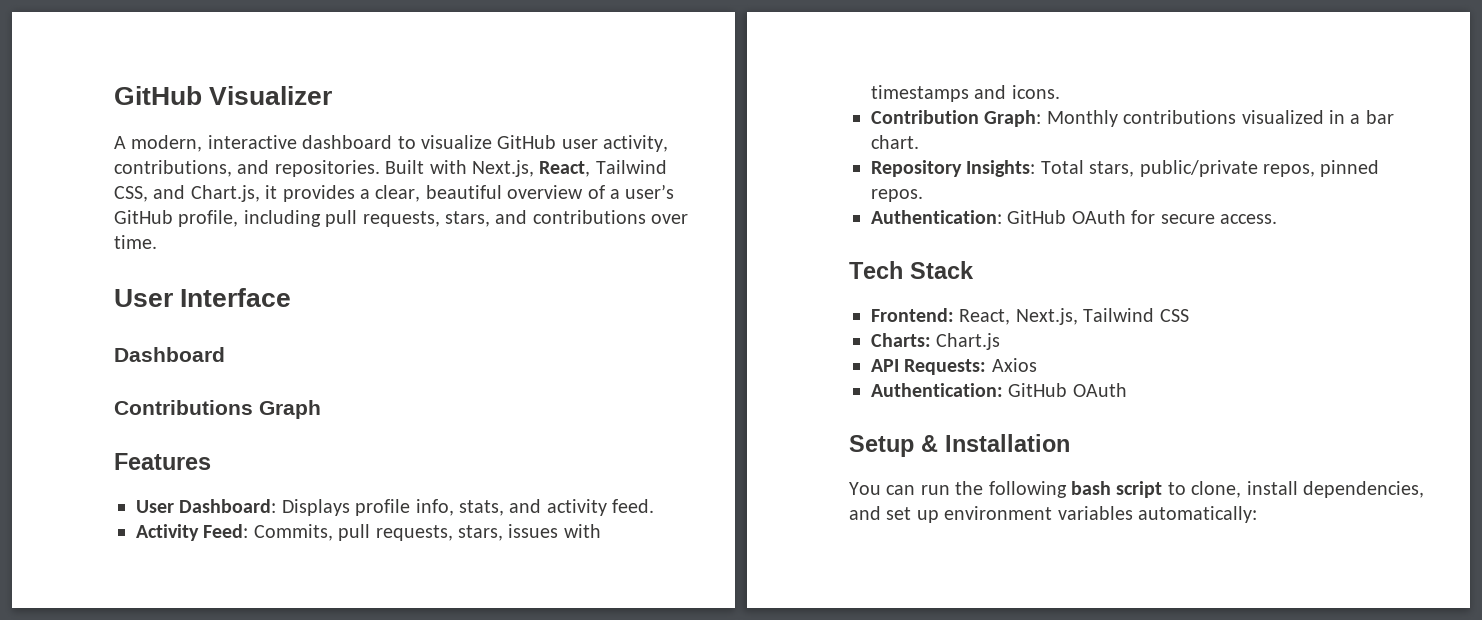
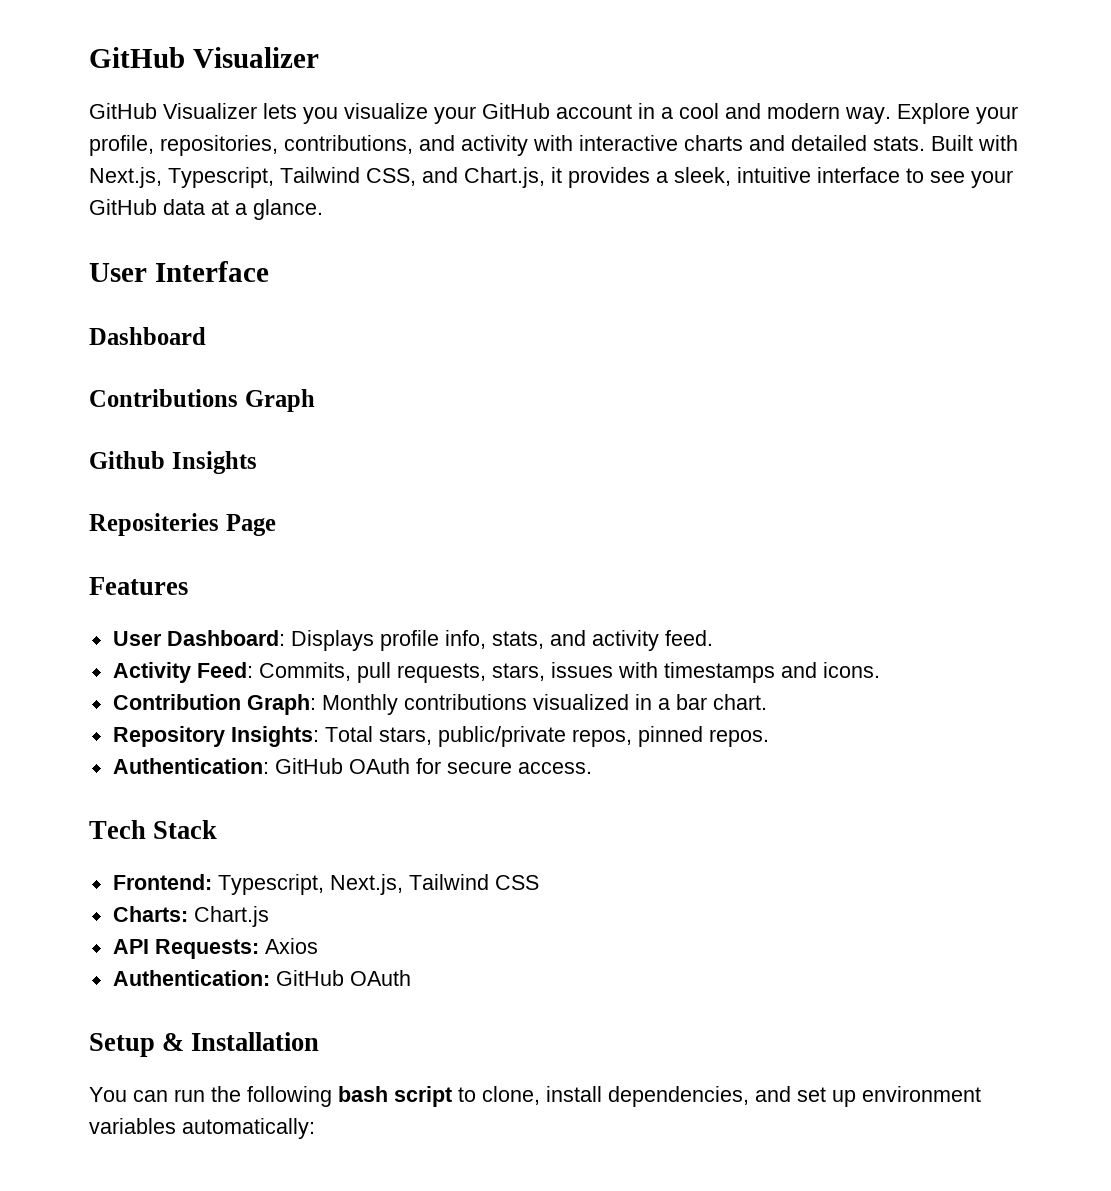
[114,135,669,152] [114,160,380,177] A modern, interactive dashboard to visualize GitHub user activity, contributions, and repositories. -> [89,103,1018,124] [89,135,925,156] GitHub Visualizer lets you visualize your GitHub account in a cool and modern way. Explore your profile, repositories, contributions, and activity with interactive charts and detailed stats.
[539,161,591,177] React, -> [168,167,274,188] Typescript,
[375,184,675,202] [114,210,689,227] [114,235,157,249] clear, beautiful overview of a user’s GitHub profile, including pull requests, stars, and contributions over time. -> [674,167,1013,188] [89,199,323,220] sleek, intuitive interface to see your GitHub data at a glance.
(321, 409) none -> [89,451,257,474] [89,513,276,536] // Github Insights // Repositeries Page
[959,309,1011,325] React, -> [217,874,324,895] Typescript,

